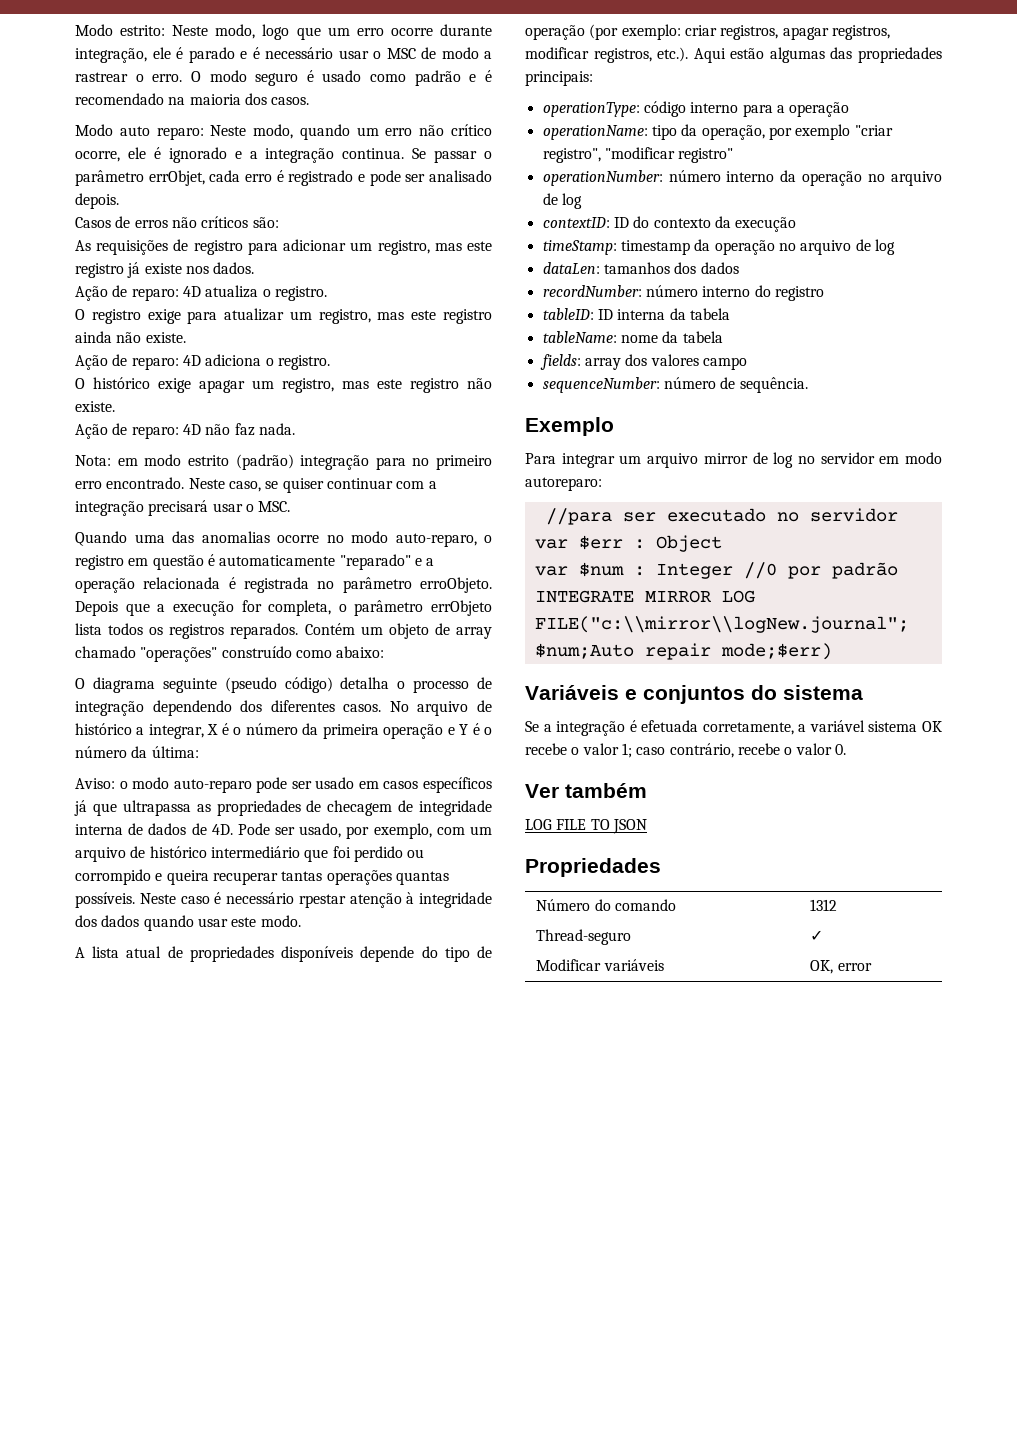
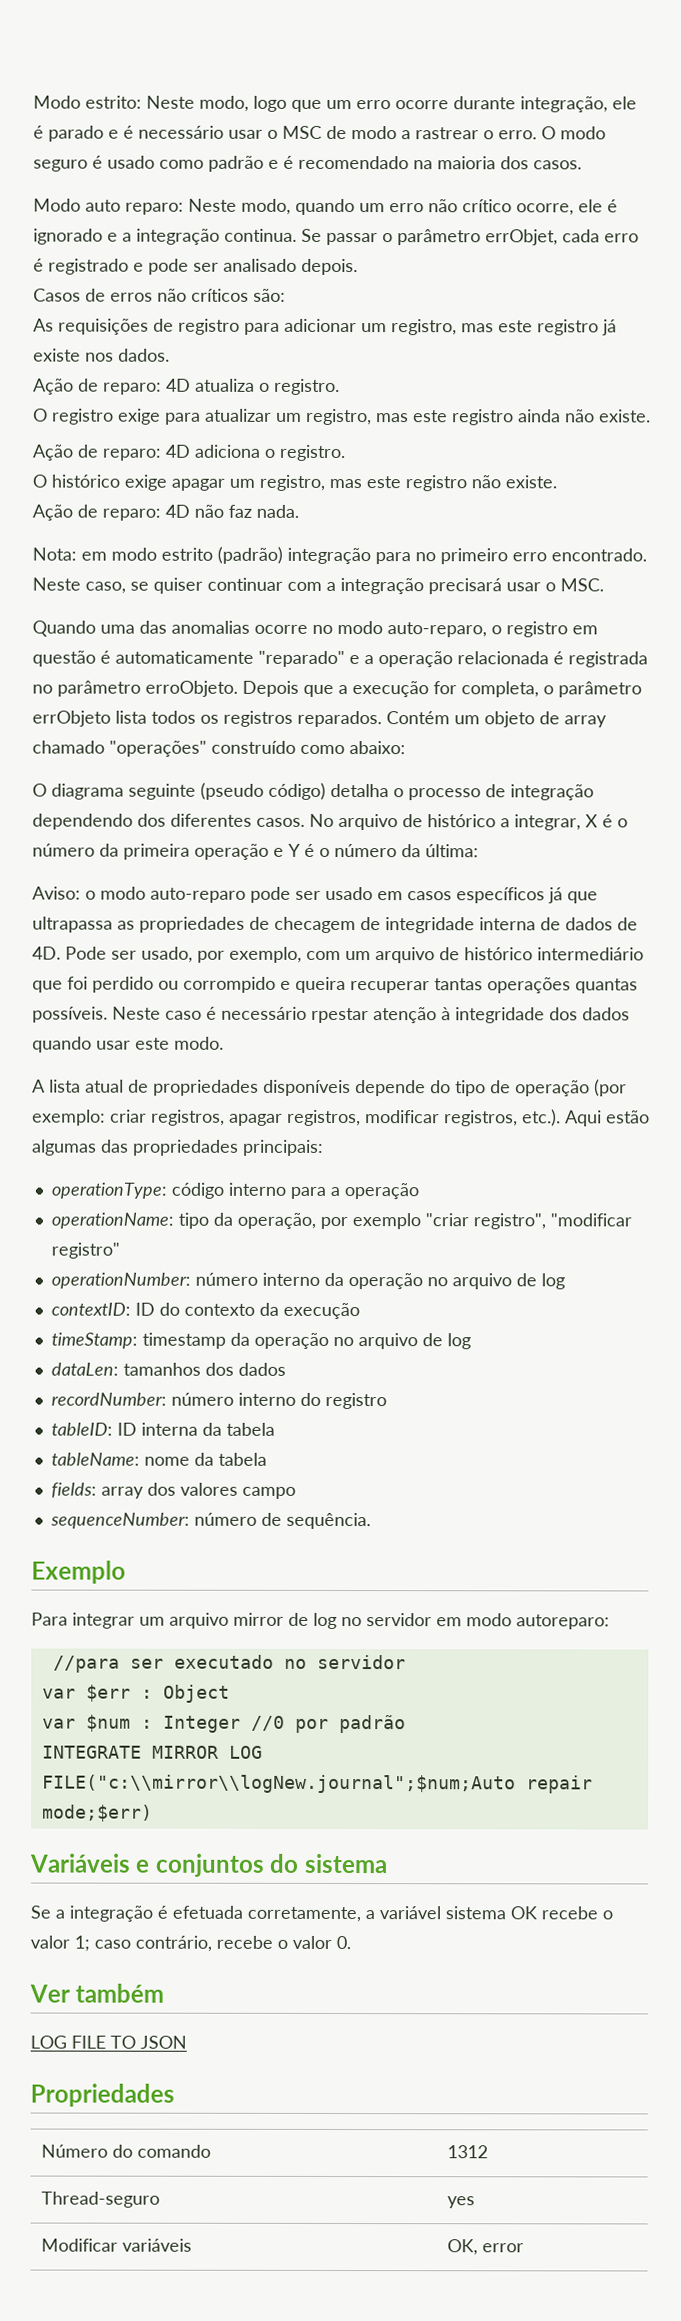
[810,930,824,941] ✓ -> [446,2196,475,2209] yes

